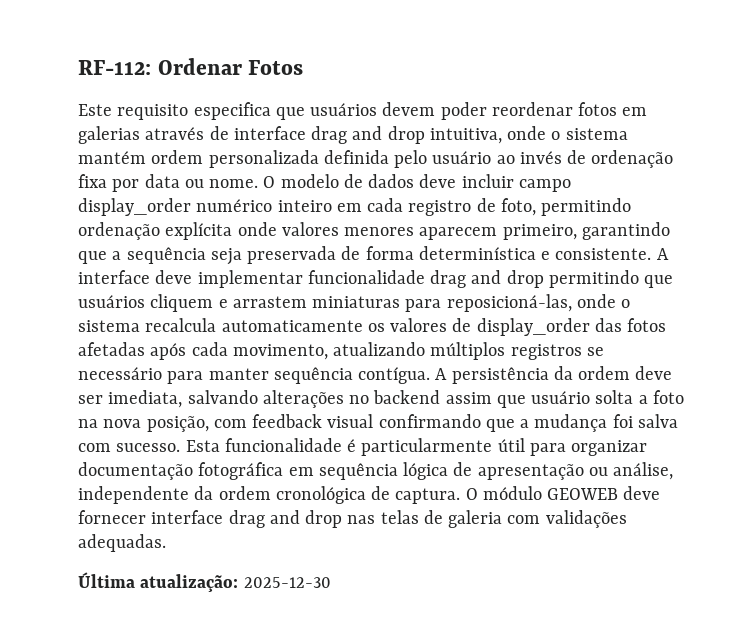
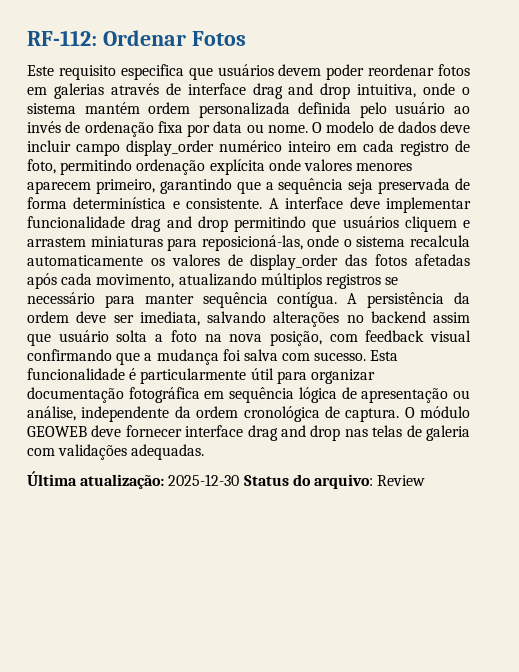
(331, 582) none -> [243,474,426,489] Status do arquivo: Review

